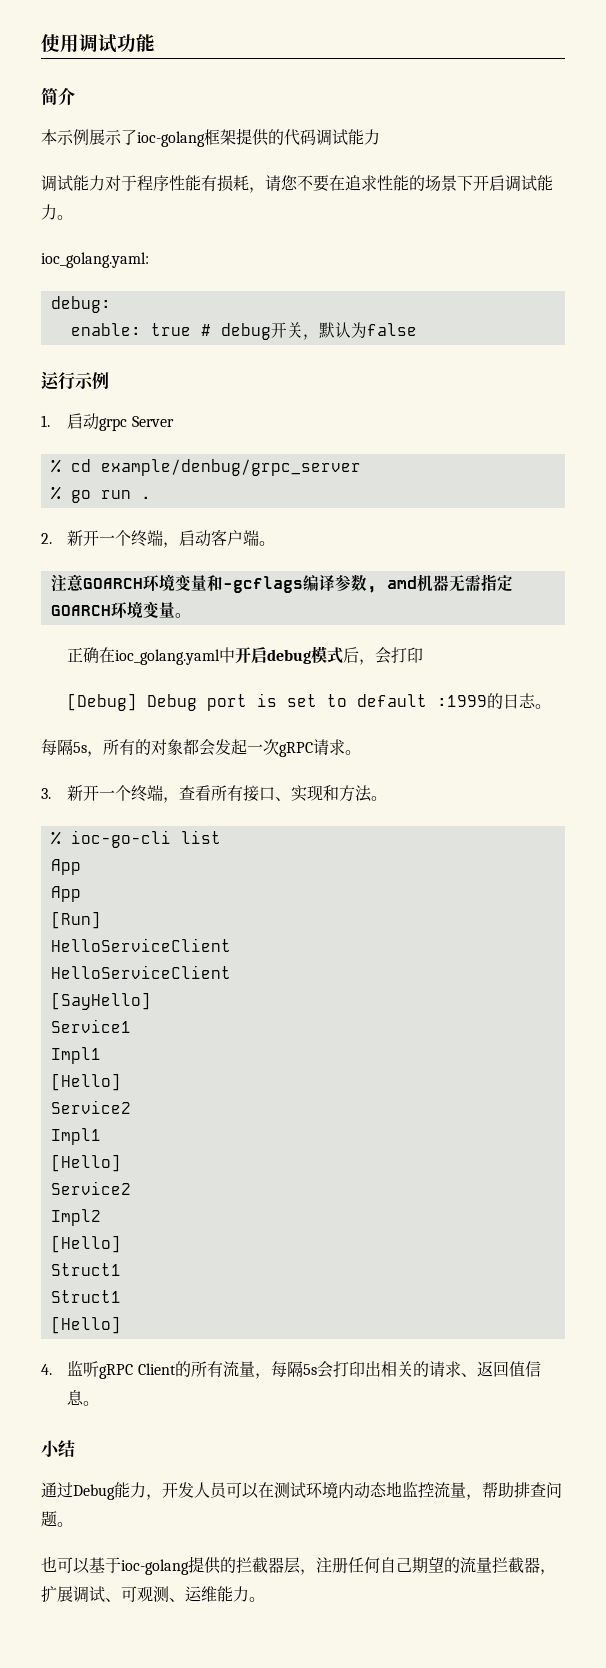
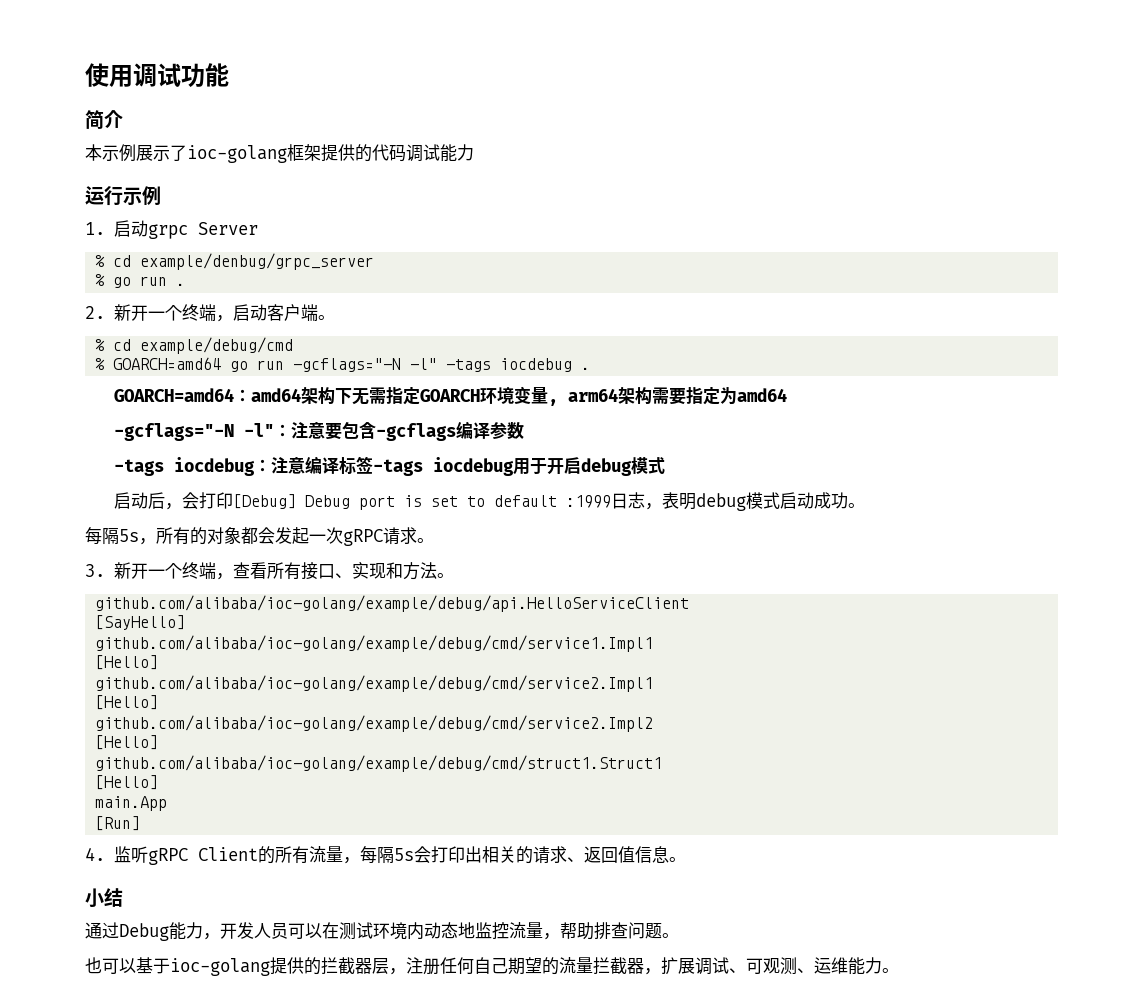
[41,175,553,193] [41,204,73,220] [41,252,149,268] [50,296,111,313] [70,322,417,340] // 调试能力对于程序性能有损耗，请您不要在追求性能的场景下开启调试能力。 // ioc_golang.yaml: // debug: // enable: true # debug开关，默认为false -> (474, 152) none
[50,574,449,593] 注意GOARCH环境变量和-gcflags编译参数, amd机器 -> [95,337,294,354] [95,357,591,372] [114,387,353,404] % cd example/debug/cmd // % GOARCH=amd64 go run -gcflags="-N -l" -tags iocdebug . // GOARCH=amd64：amd64架构下
[174,613,191,618] [67,647,236,665] 。 // 正确在ioc_golang.yaml中 -> [548,387,788,406] [114,421,525,441] [114,456,548,476] , arm64架构需要指定为amd64 // -gcflags="-N -l"：注意要包含-gcflags编译参数 // -tags iocdebug：注意编译标签-tags iocdebug用于
(344, 655) none -> [114,492,149,509] // 启动
(424, 655) // -> (234, 500) none
[487,693,537,709] 的日志 -> [611,492,849,511] 日志，表明debug模式启动成功
[50,830,221,848] [50,859,81,875] [50,886,81,902] [50,911,101,929] [50,938,231,952] [50,965,231,979] % ioc-go-cli list // App // App // [Run] // HelloServiceClient // HelloServiceClient -> [95,595,690,612] github.com/alibaba/ioc-golang/example/debug/api.HelloServiceClient
[50,1019,131,1033] [50,1047,101,1064] [50,1073,121,1091] [50,1100,131,1114] [50,1128,101,1145] [50,1154,121,1172] [50,1181,131,1195] [50,1209,101,1226] [50,1235,121,1253] [50,1263,121,1276] [50,1290,121,1303] [50,1316,121,1334] Service1 // Impl1 // [Hello] // Service2 // Impl1 // [Hello] // Service2 // Impl2 // [Hello] // Struct1 // Struct1 // [Hello] -> [95,635,654,652] [95,655,159,670] [95,675,654,692] [95,695,159,710] [95,715,654,732] [95,735,159,750] [95,755,663,772] [95,775,159,790] [95,796,168,811] [95,816,141,831] github.com/alibaba/ioc-golang/example/debug/cmd/service1.Impl1 // [Hello] // github.com/alibaba/ioc-golang/example/debug/cmd/service2.Impl1 // [Hello] // github.com/alibaba/ioc-golang/example/debug/cmd/service2.Impl2 // [Hello] // github.com/alibaba/ioc-golang/example/debug/cmd/struct1.Struct1 // [Hello] // main.App // [Run]

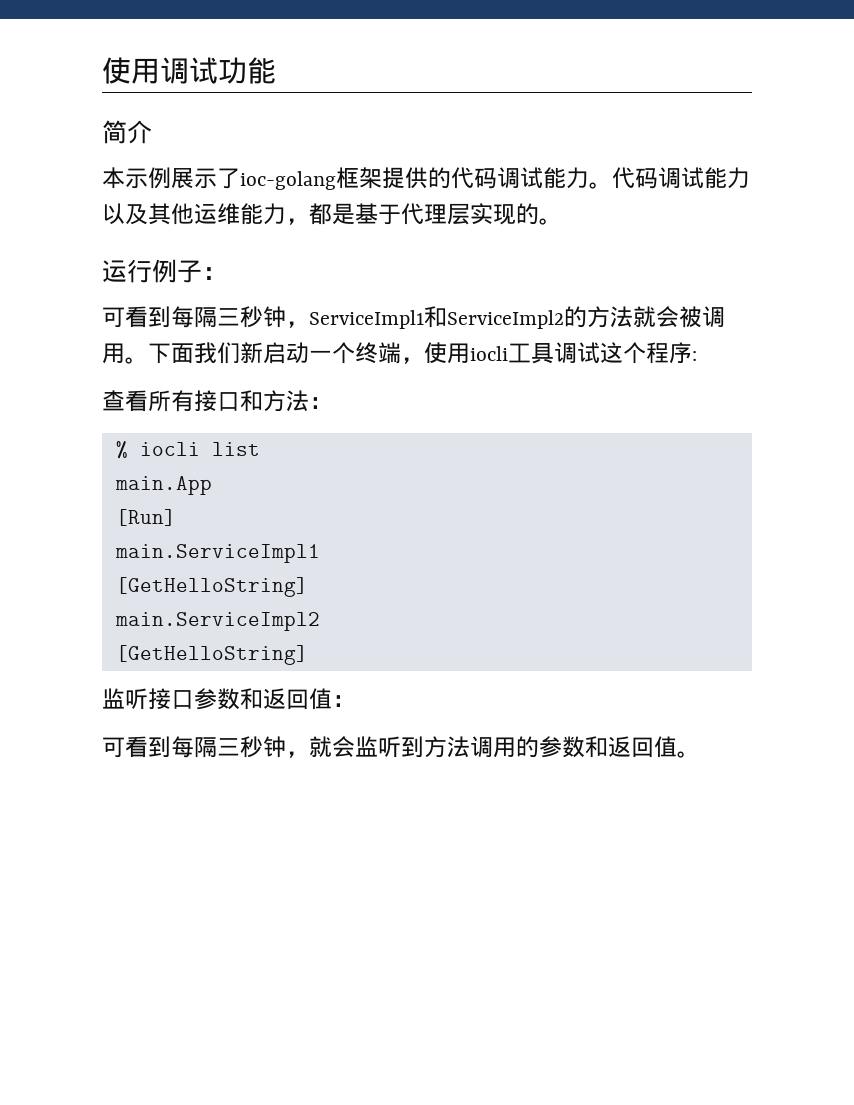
(474, 152) none -> [589,167,750,189] [102,203,562,225] 。代码调试能力以及其他运维能力，都是基于代理层实现的。
[123,186,161,205] [85,220,259,239] [95,253,375,270] [95,274,186,288] [85,304,336,322] [95,337,294,354] [95,357,591,372] [114,386,788,406] [114,421,525,441] [114,456,666,476] [114,492,866,511] [85,527,434,546] [85,562,455,580] [95,595,690,612] [95,615,186,630] [95,635,654,652] [95,655,159,670] [95,675,654,692] [95,695,159,710] [95,715,654,732] [95,735,159,750] [95,755,663,772] [95,775,159,790] [95,796,168,811] [95,816,141,831] [85,846,687,865] [85,888,123,908] [85,922,679,941] [85,957,882,976] 示例 // 1.启动grpc Server // % cd example/denbug/grpc_server // % go run . // 2.新开一个终端，启动客户端。 // % cd example/debug/cmd // % GOARCH=amd64 go run -gcflags="-N -l" -tags iocdebug . // GOARCH=amd64：amd64架构下无需指定GOARCH环境变量, arm64架构需要指定为amd64 // -gcflags="-N -l"：注意要包含-gcflags编译参数 // -tags iocdebug：注意编译标签-tags iocdebug用于开启debug模式 // 启动后，会打印[Debug] Debug port is set to default :1999日志，表明debug模式启动成功。 // 每隔5s，所有的对象都会发起一次gRPC请求。 // 3.新开一个终端，查看所有接口、实现和方法。 // github.com/alibaba/ioc-golang/example/debug/api.HelloServiceClient // [SayHello] // github.com/alibaba/ioc-golang/example/debug/cmd/service1.Impl1 // [Hello] // github.com/alibaba/ioc-golang/example/debug/cmd/service2.Impl1 // [Hello] // github.com/alibaba/ioc-golang/example/debug/cmd/service2.Impl2 // [Hello] // github.com/alibaba/ioc-golang/example/debug/cmd/struct1.Struct1 // [Hello] // main.App // [Run] // 4.监听gRPC Client的所有流量，每隔5s会打印出相关的请求、返回值信息。 // 小结 // 通过Debug能力，开发人员可以在测试环境内动态地监控流量，帮助排查问题。 // 也可以基于ioc-golang提供的拦截器层，注册任何自己期望的流量拦截器，扩展调试、可观测、运维能力 -> [152,259,227,283] [102,306,725,329] [102,342,697,364] [102,390,332,412] [115,441,260,459] [114,476,212,495] [115,509,176,526] [114,544,320,563] [115,577,308,597] [114,612,320,631] [115,645,308,665] [102,688,355,710] [102,736,677,758] 例子： // 可看到每隔三秒钟，ServiceImpl1和ServiceImpl2的方法就会被调用。下面我们新启动一个终端，使用iocli工具调试这个程序: // 查看所有接口和方法： // % iocli list // main.App // [Run] // main.ServiceImpl1 // [GetHelloString] // main.ServiceImpl2 // [GetHelloString] // 监听接口参数和返回值： // 可看到每隔三秒钟，就会监听到方法调用的参数和返回值

